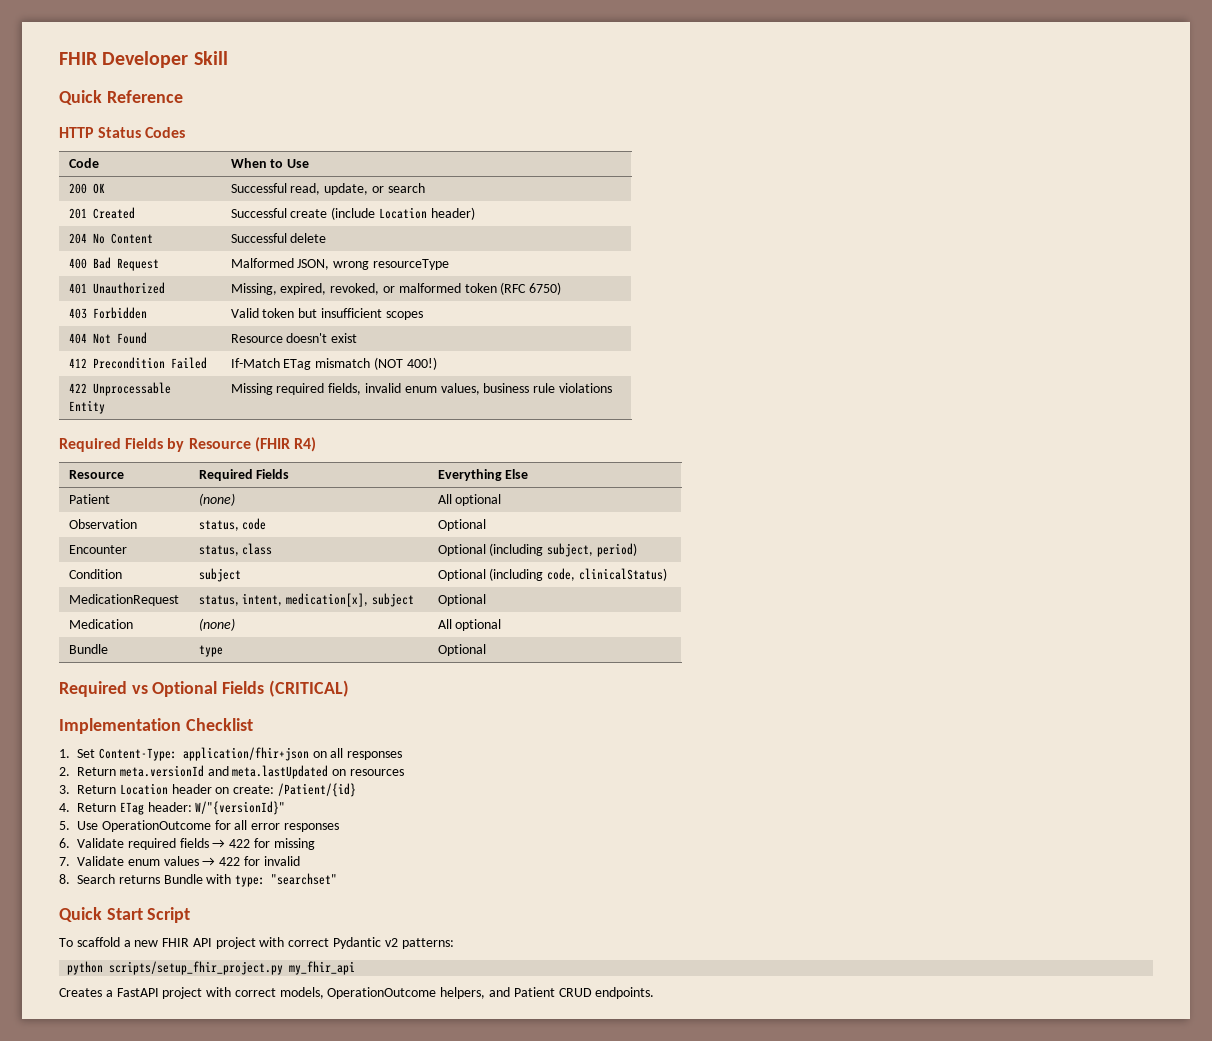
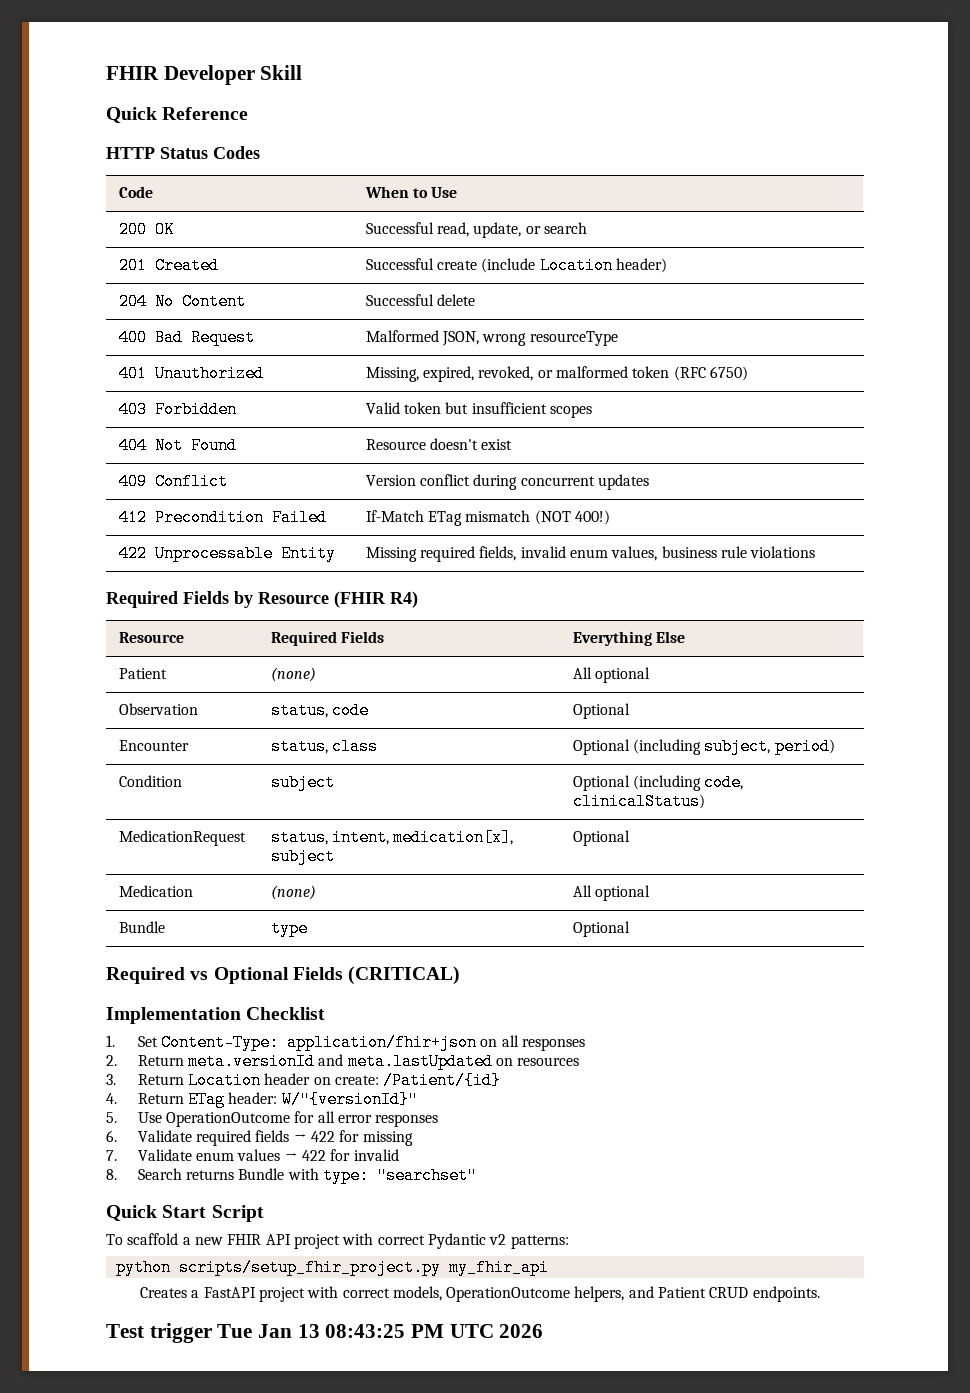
(358, 338) none -> [118,473,228,490] [365,474,650,490] // 409 Conflict | Version conflict during concurrent updates
(655, 993) none -> [106,1323,544,1343] // Test trigger Tue Jan 13 08:43:25 PM UTC 2026

